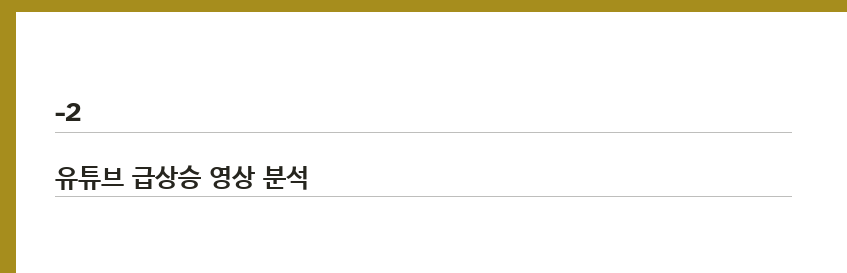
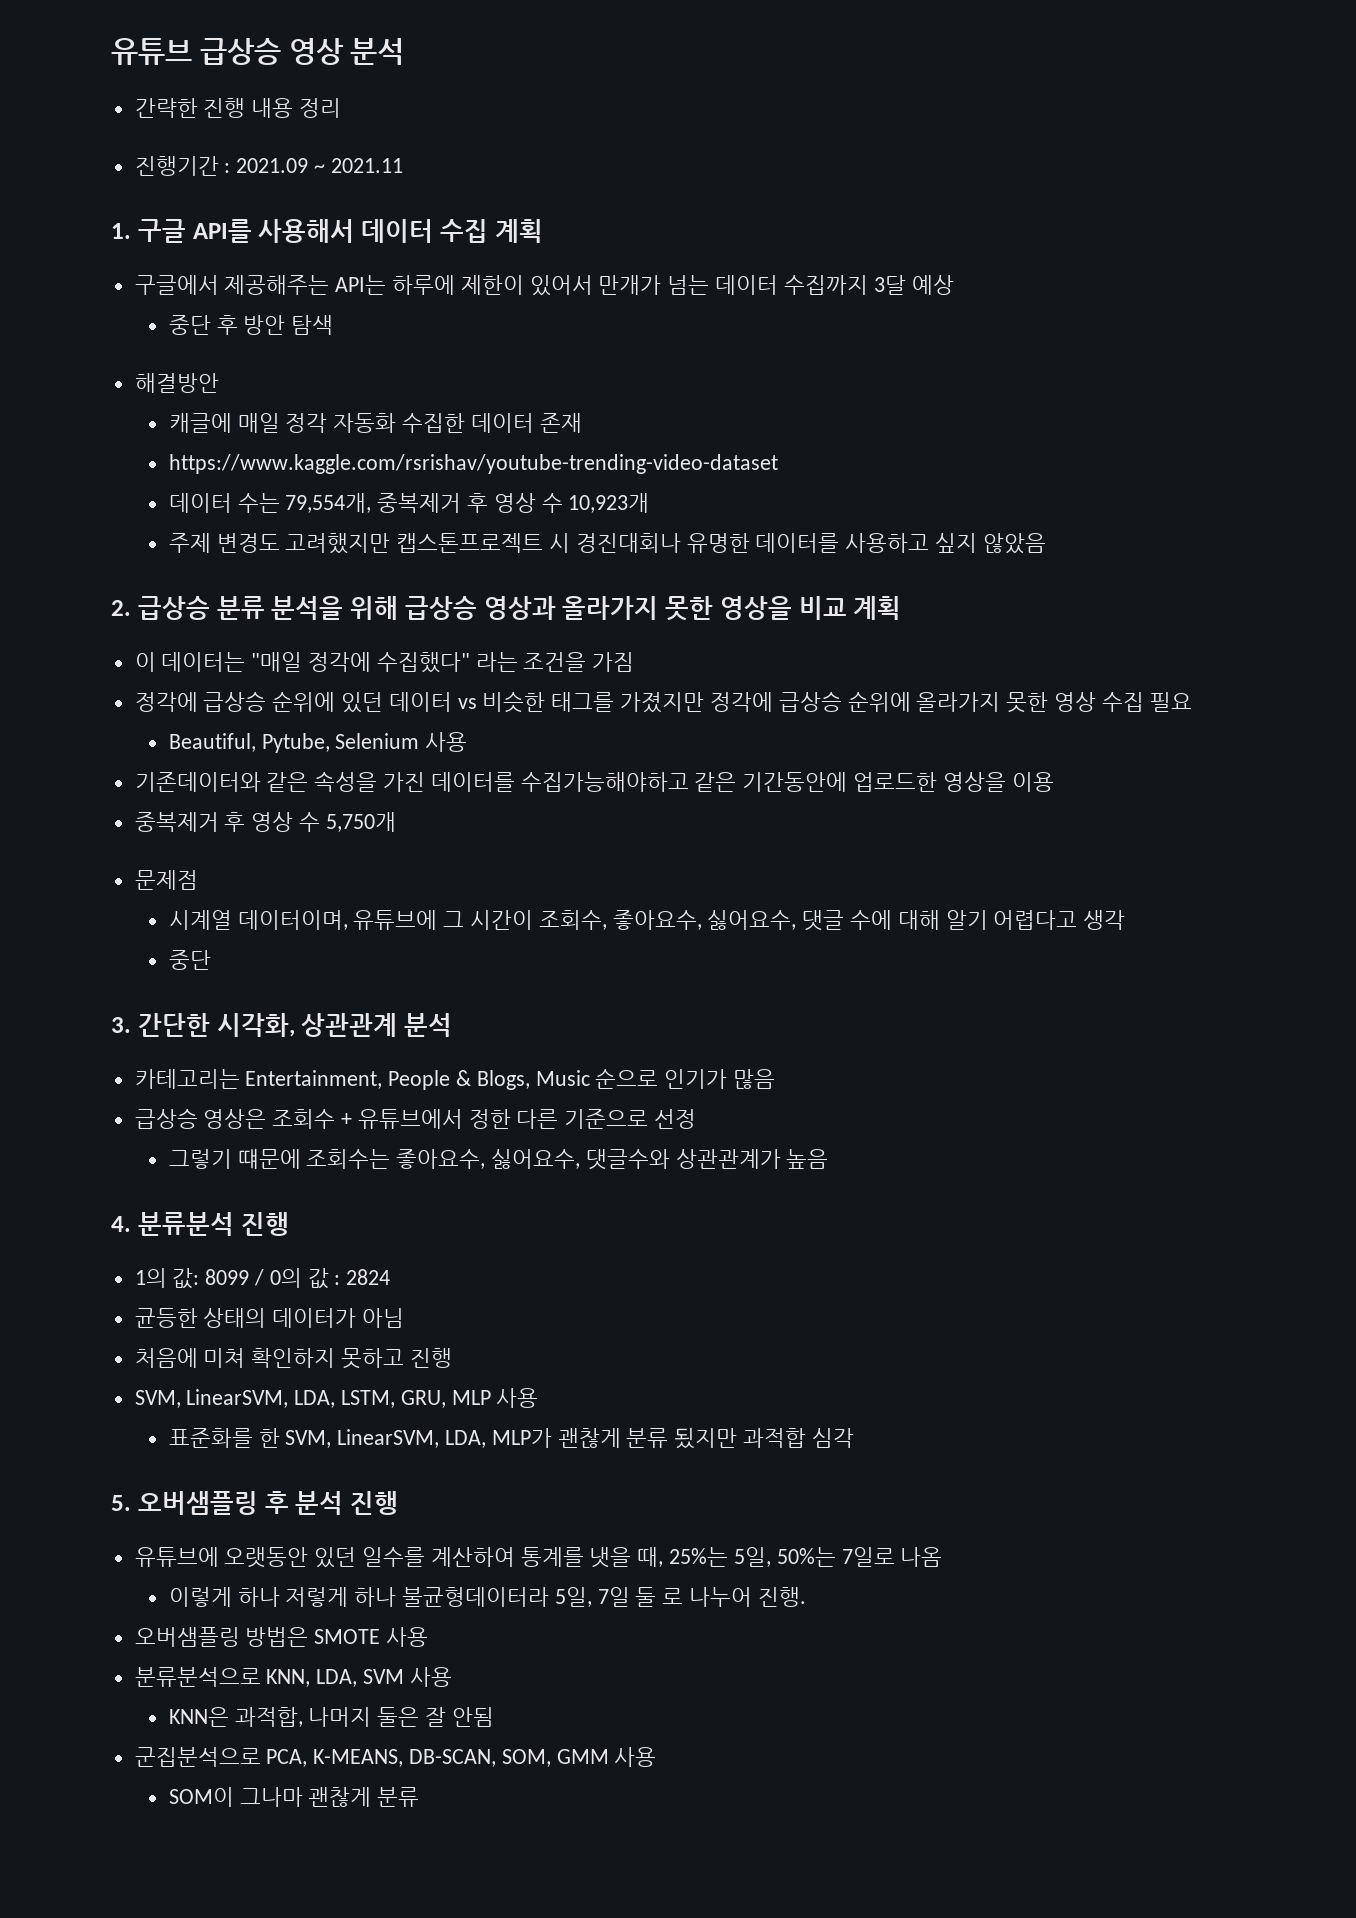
[55,103,81,121] -2 // -> (111, 51) none
(309, 178) none -> [134,98,342,118] [134,156,403,176] [111,219,543,243] [134,275,954,296] [168,315,334,335] [134,373,219,393] [168,413,582,433] [168,454,778,474] [168,493,650,513] [168,533,1046,554] [111,596,902,621] [134,652,635,673] [134,691,1192,713] [168,732,468,753] [134,771,1054,792] [134,812,396,832] [134,870,198,890] [168,910,1126,931] [168,950,211,970] [111,1013,452,1037] [134,1068,776,1090] [134,1108,697,1129] [168,1148,829,1170] [111,1212,289,1236] [134,1268,391,1289] [134,1308,405,1328] [134,1348,452,1369] [134,1388,539,1408] [168,1427,854,1449] [111,1491,398,1515] [134,1547,943,1568] [168,1587,806,1607] [134,1627,429,1647] [134,1667,452,1687] [168,1707,494,1727] [134,1747,657,1767] [168,1787,420,1807] // 간략한 진행 내용 정리 // 진행기간 : 2021.09 ~ 2021.11 // 1. 구글 API를 사용해서 데이터 수집 계획 // 구글에서 제공해주는 API는 하루에 제한이 있어서 만개가 넘는 데이터 수집까지 3달 예상 // 중단 후 방안 탐색 // 해결방안 // 캐글에 매일 정각 자동화 수집한 데이터 존재 // https://www.kaggle.com/rsrishav/youtube-trending-video-dataset // 데이터 수는 79,554개, 중복제거 후 영상 수 10,923개 // 주제 변경도 고려했지만 캡스톤프로젝트 시 경진대회나 유명한 데이터를 사용하고 싶지 않았음 // 2. 급상승 분류 분석을 위해 급상승 영상과 올라가지 못한 영상을 비교 계획 // 이 데이터는 "매일 정각에 수집했다" 라는 조건을 가짐 // 정각에 급상승 순위에 있던 데이터 vs 비슷한 태그를 가졌지만 정각에 급상승 순위에 올라가지 못한 영상 수집 필요 // Beautiful, Pytube, Selenium 사용 // 기존데이터와 같은 속성을 가진 데이터를 수집가능해야하고 같은 기간동안에 업로드한 영상을 이용 // 중복제거 후 영상 수 5,750개 // 문제점 // 시계열 데이터이며, 유튜브에 그 시간이 조회수, 좋아요수, 싫어요수, 댓글 수에 대해 알기 어렵다고 생각 // 중단 // 3. 간단한 시각화, 상관관계 분석 // 카테고리는 Entertainment, People & Blogs, Music 순으로 인기가 많음 // 급상승 영상은 조회수 + 유튜브에서 정한 다른 기준으로 선정 // 그렇기 떄문에 조회수는 좋아요수, 싫어요수, 댓글수와 상관관계가 높음 // 4. 분류분석 진행 // 1의 값: 8099 / 0의 값 : 2824 // 균등한 상태의 데이터가 아님 // 처음에 미쳐 확인하지 못하고 진행 // SVM, LinearSVM, LDA, LSTM, GRU, MLP 사용 // 표준화를 한 SVM, LinearSVM, LDA, MLP가 괜찮게 분류 됬지만 과적합 심각 // 5. 오버샘플링 후 분석 진행 // 유튜브에 오랫동안 있던 일수를 계산하여 통계를 냇을 때, 25%는 5일, 50%는 7일로 나옴 // 이렇게 하나 저렇게 하나 불균형데이터라 5일, 7일 둘 로 나누어 진행. // 오버샘플링 방법은 SMOTE 사용 // 분류분석으로 KNN, LDA, SVM 사용 // KNN은 과적합, 나머지 둘은 잘 안됨 // 군집분석으로 PCA, K-MEANS, DB-SCAN, SOM, GMM 사용 // SOM이 그나마 괜찮게 분류

